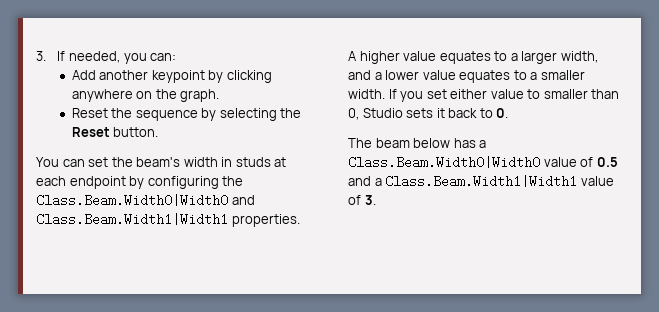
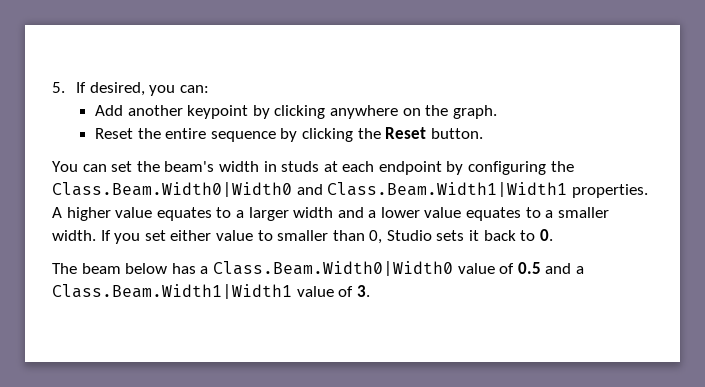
[36,51,120,63] 3. If needed, -> [52,82,145,96] 5. If desired,
(133, 113) none -> [165,128,207,139] entire
[219,108,277,121] selecting -> [301,128,353,142] clicking
[560,51,598,63] width, -> [293,207,334,218] width

